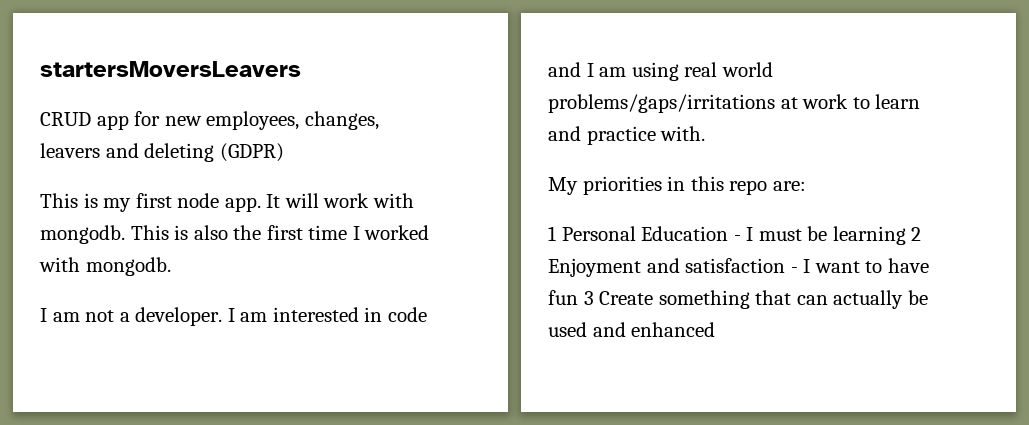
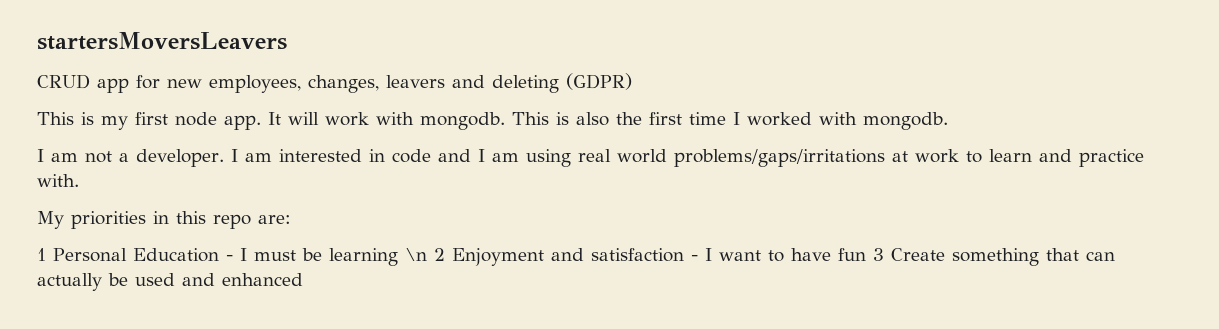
(906, 235) none -> [405,248,427,261] \n

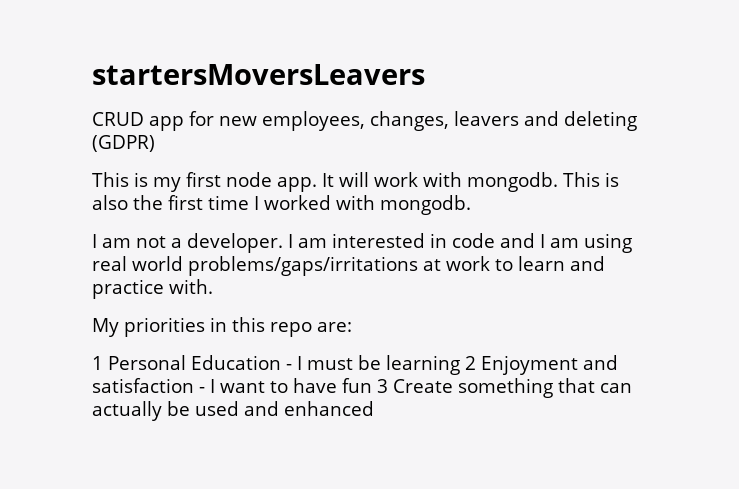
[405,248,427,261] \n -> (460, 365) none

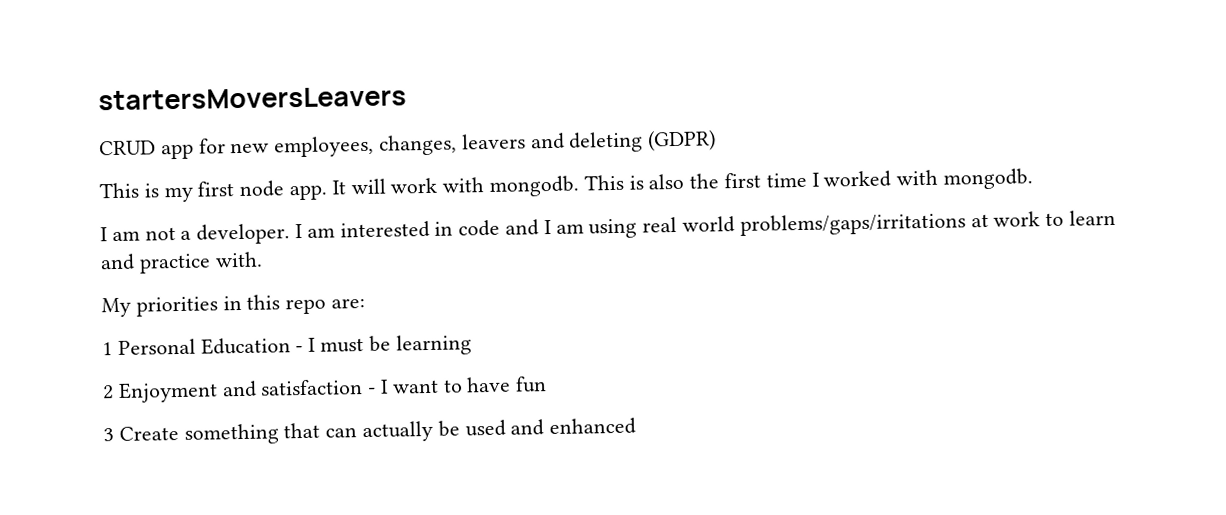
(460, 365) none -> (472, 345) //
(372, 385) none -> (548, 384) //

